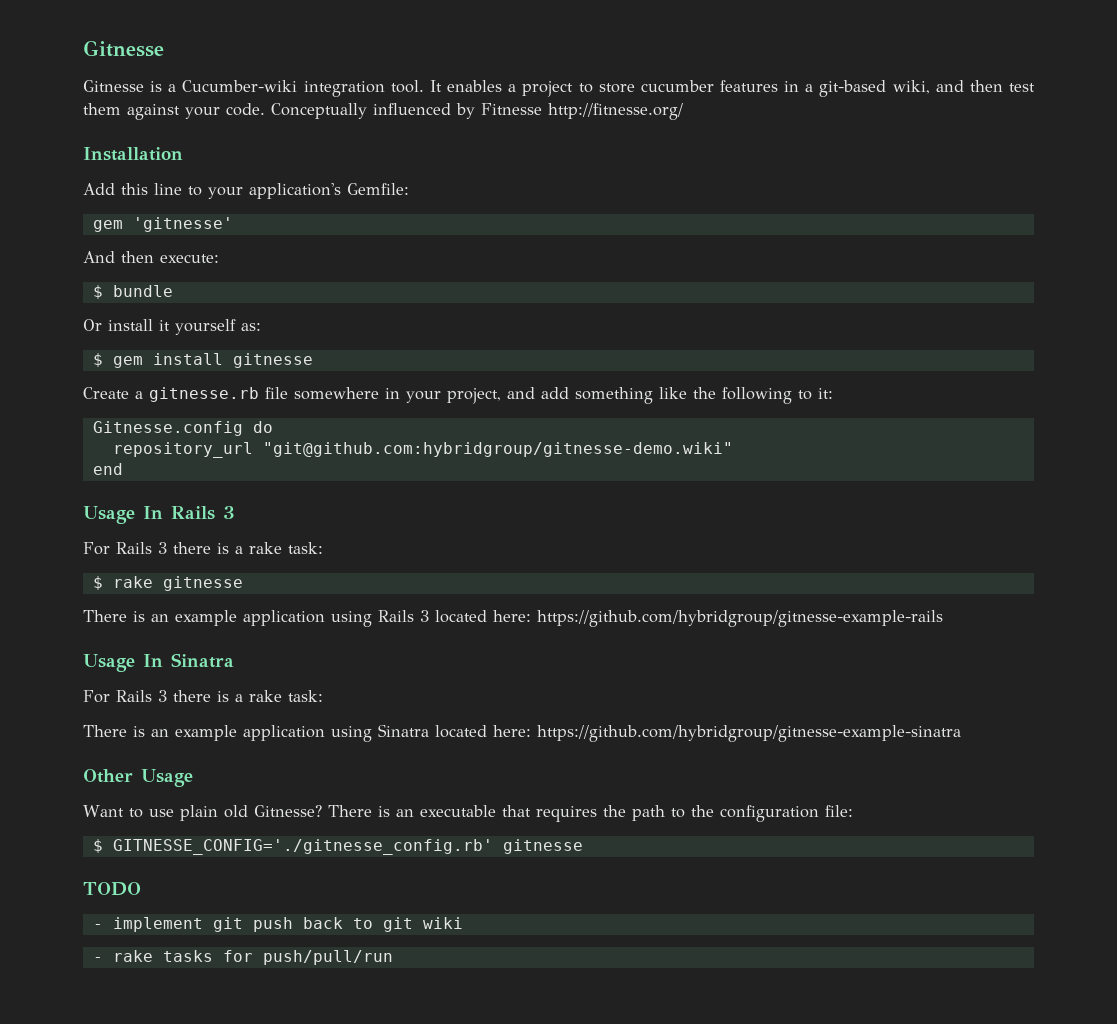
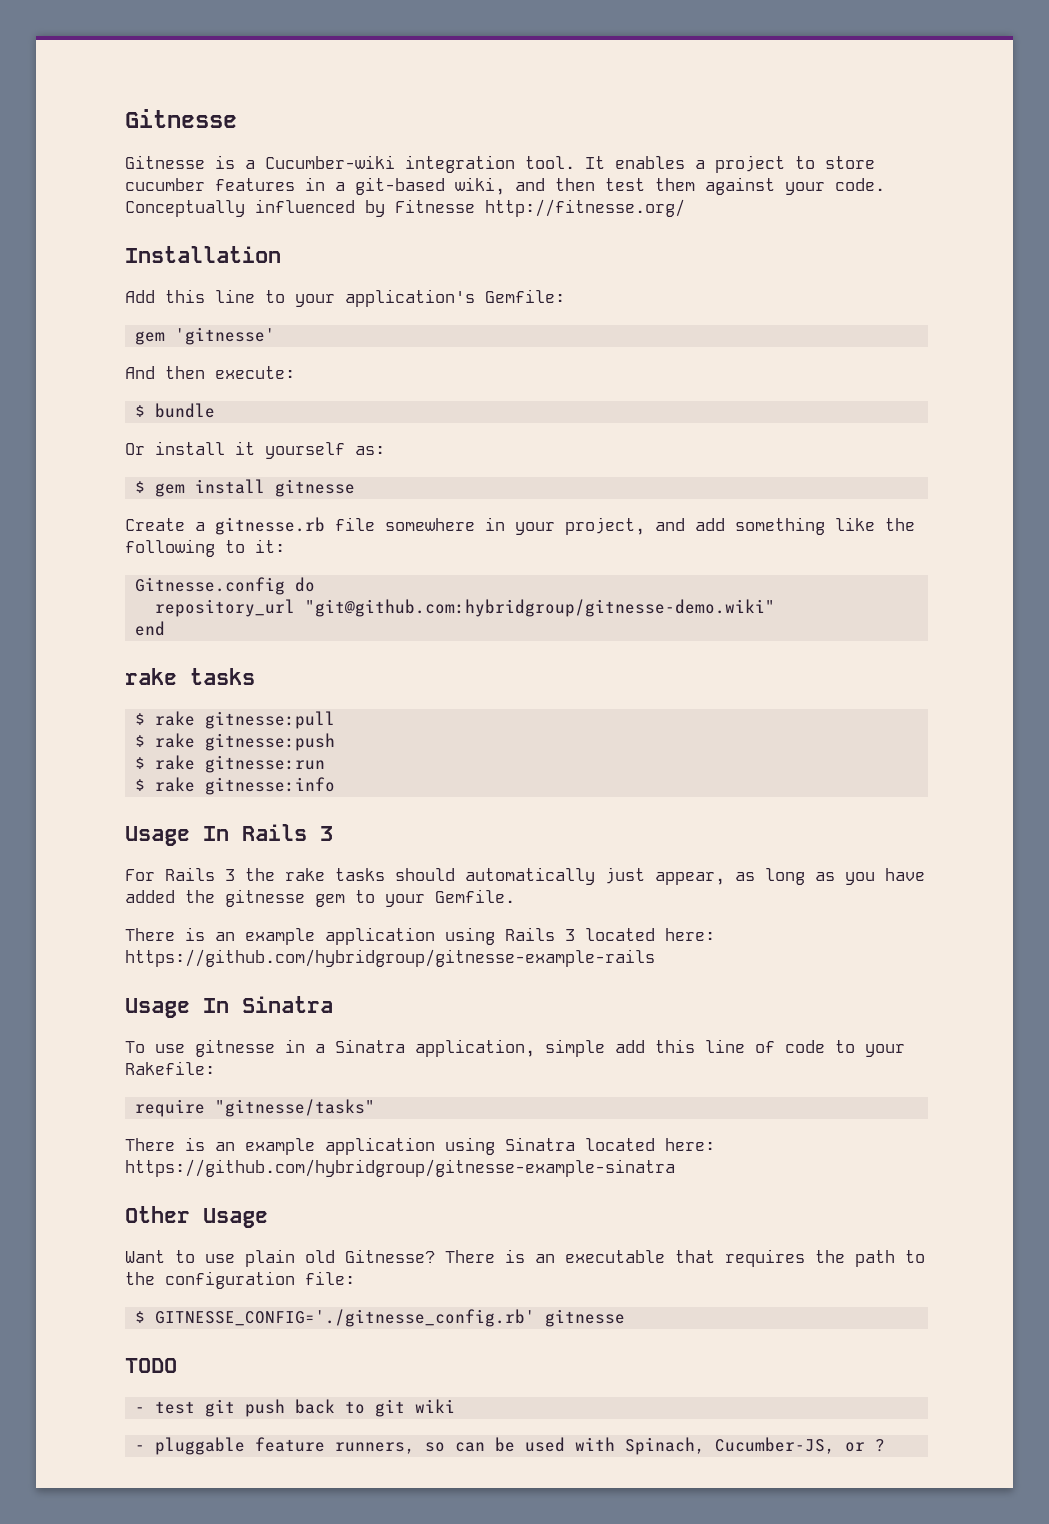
(123, 469) none -> [125,668,255,685] [135,711,336,729] [135,733,336,751] [135,755,326,773] [135,777,336,795] // rake tasks // $ rake gitnesse:pull // $ rake gitnesse:push // $ rake gitnesse:run // $ rake gitnesse:info
[173,542,323,554] [92,576,243,591] there is a rake task: // $ rake gitnesse -> [245,867,925,885] [125,889,515,907] the rake tasks should automatically just appear, as long as you have added the gitnesse gem to your Gemfile.
[83,690,323,703] For Rails 3 there is a rake task: -> [125,1039,905,1057] [125,1061,215,1075] [135,1099,376,1117] To use gitnesse in a Sinatra application, simple add this line of code to your Rakefile: // require "gitnesse/tasks"
[112,917,203,932] implement -> [155,1401,196,1414] test
[112,950,393,965] rake tasks for push/pull/run -> [155,1437,886,1455] pluggable feature runners, so can be used with Spinach, Cucumber-JS, or ?

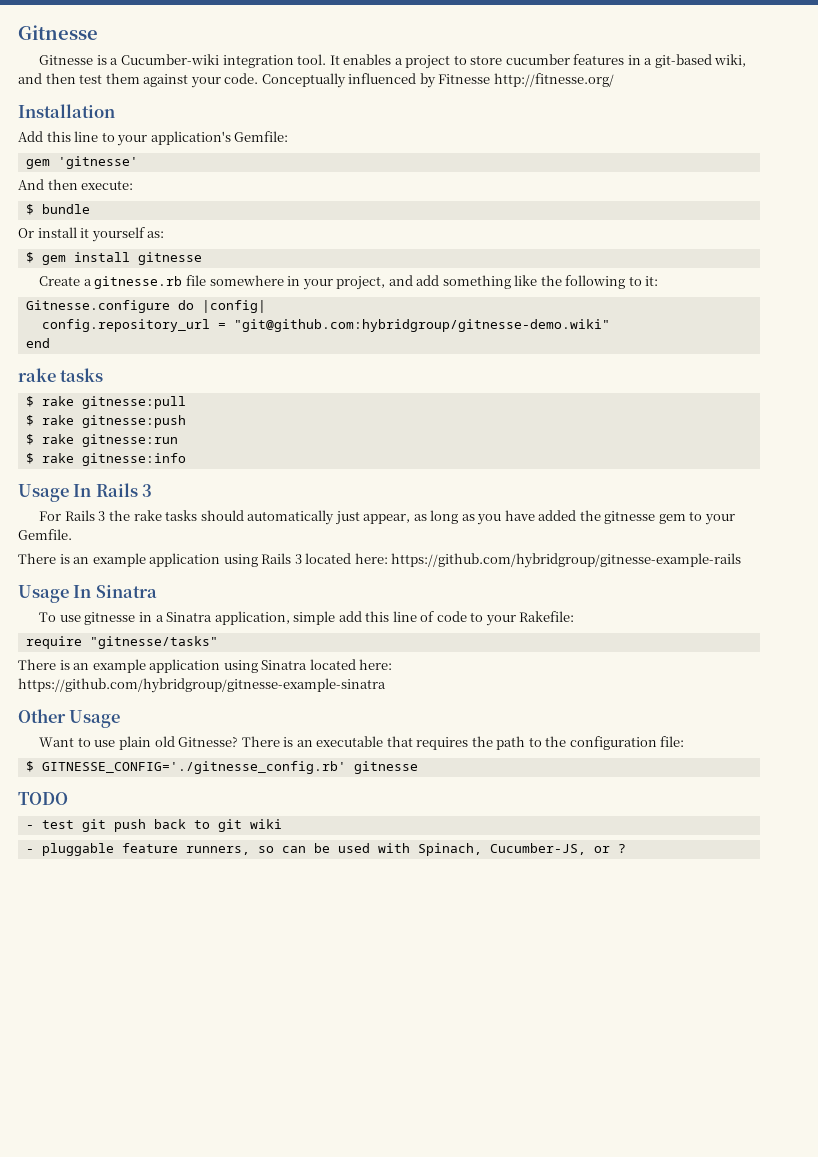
[135,577,286,595] Gitnesse.config -> [25,300,170,313] Gitnesse.configure
[155,599,296,617] // repository_url -> [201,300,266,313] [41,319,226,332] |config| // config.repository_url =

